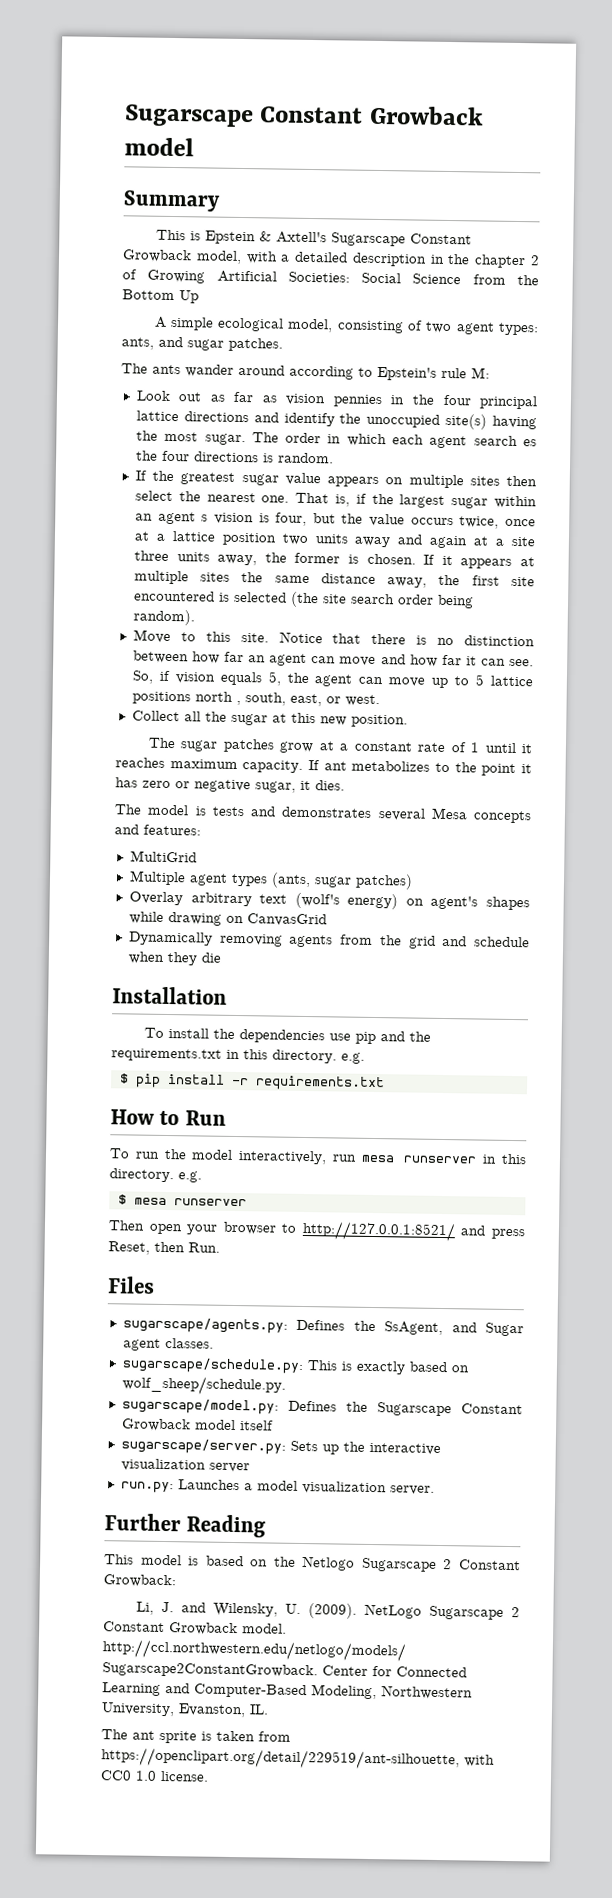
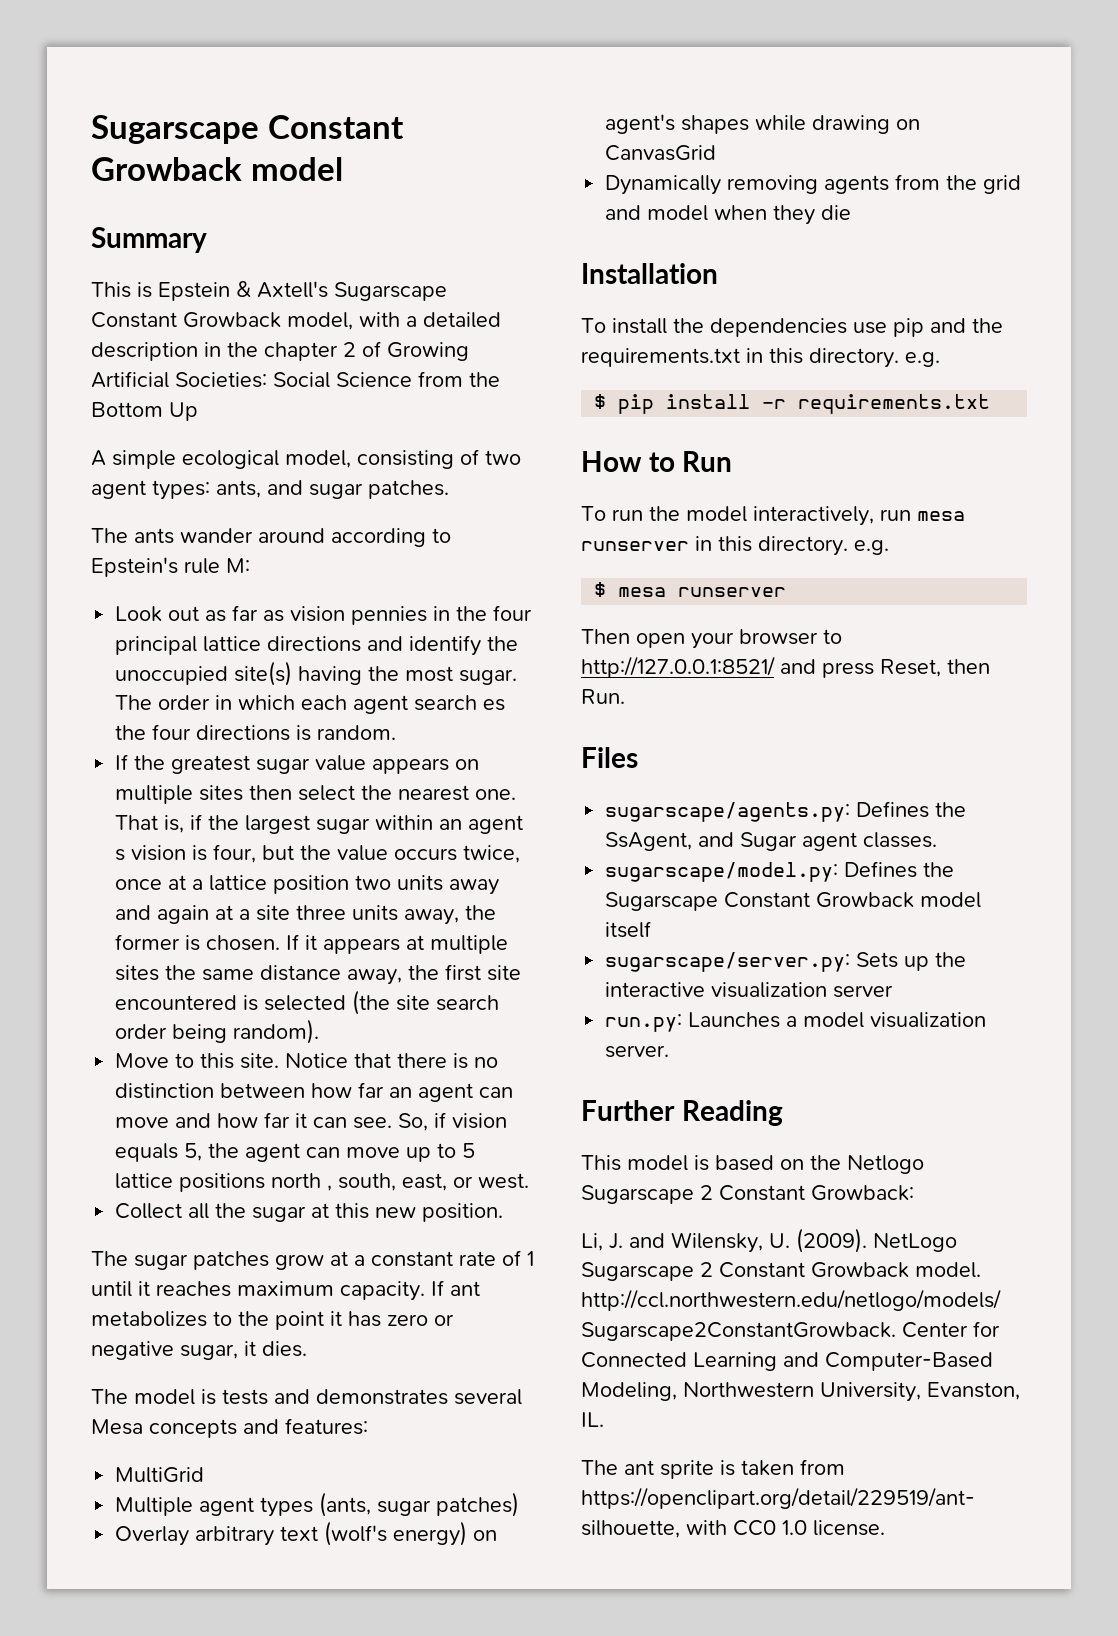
[474,936,530,948] schedule -> [647,205,709,221] model
[121,1357,469,1375] [121,1375,286,1396] // sugarscape/schedule.py: This is exactly based on wolf_sheep/schedule.py. -> (938, 840) none

